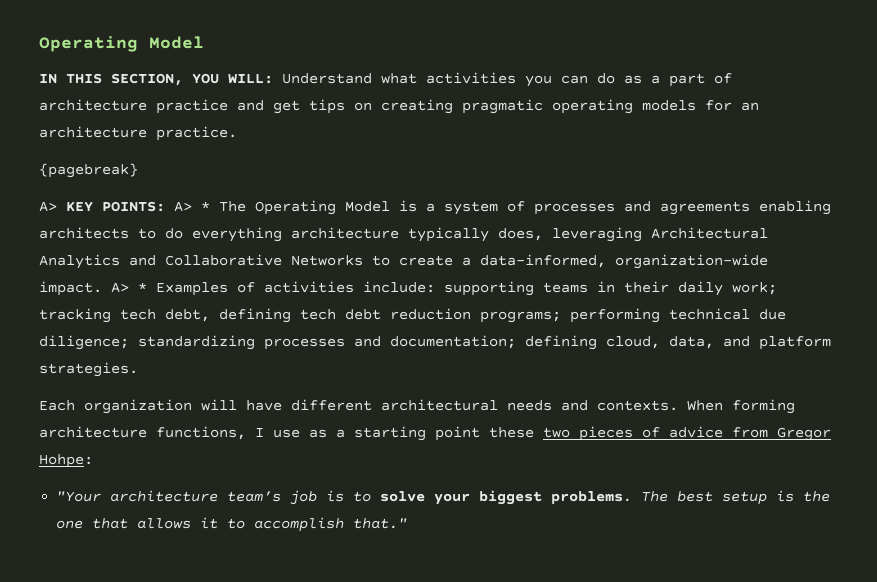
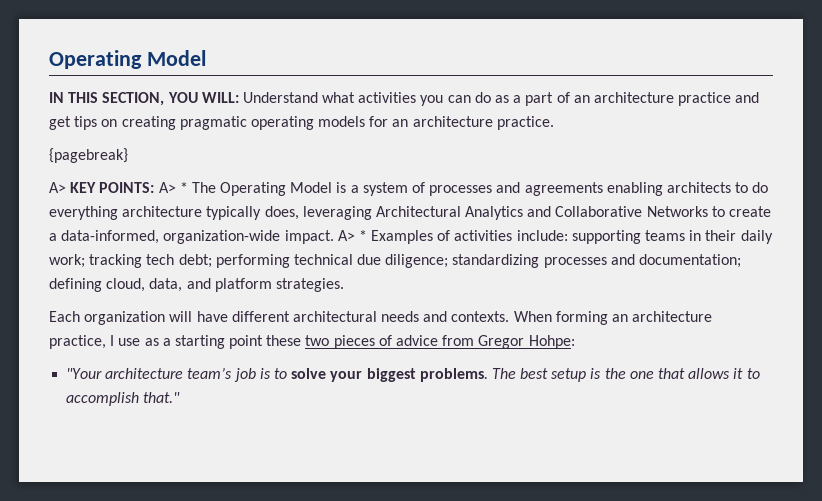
(732, 78) none -> [573,95,590,103] an
[165,308,561,323] debt, defining tech debt reduction programs; -> [178,254,212,268] debt;
[39,426,246,440] architecture functions, -> [612,311,713,322] [49,335,106,349] an architecture practice,

